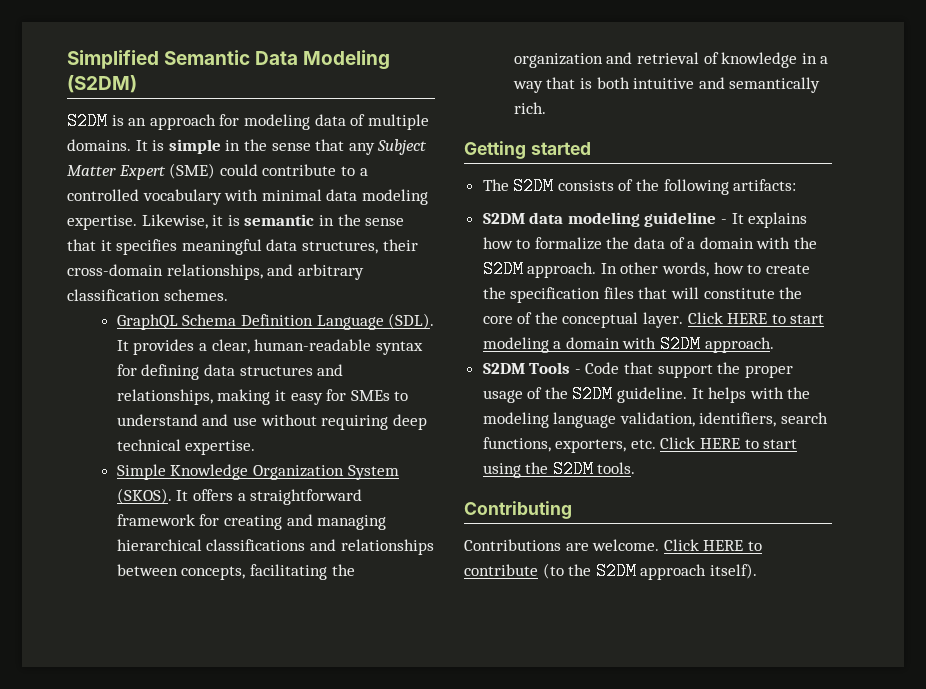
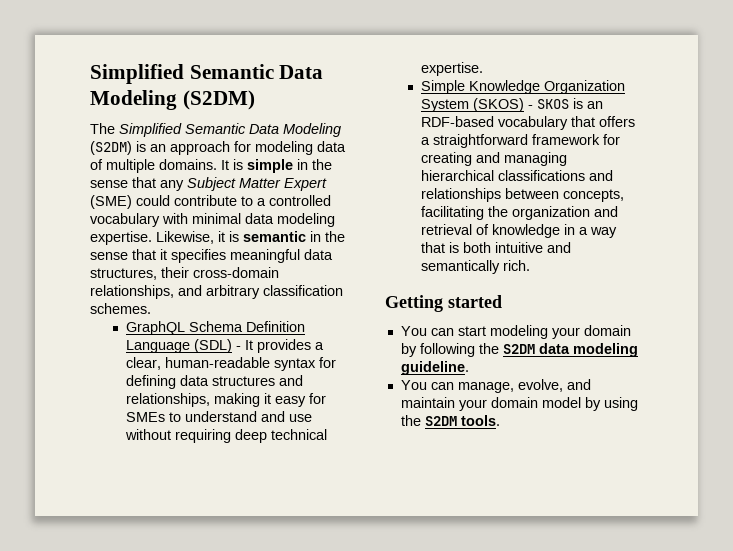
[67,112,107,130] S2DM -> [90,123,341,137] [90,141,132,155] The Simplified Semantic Data Modeling (S2DM)
[388,313,435,329] (SDL). -> [194,339,242,353] (SDL) -
[116,488,189,504] (SKOS). It -> [473,98,604,112] [421,116,596,130] (SKOS) - SKOS is an RDF-based vocabulary that
[482,177,797,195] [482,212,808,228] [482,237,818,250] [482,260,810,278] [482,287,803,303] [482,312,825,328] [482,335,774,353] [482,362,793,378] [482,385,811,403] [482,412,829,428] [482,437,798,453] [482,460,636,478] [464,501,572,519] [464,539,762,551] [464,562,757,580] The S2DM consists of the following artifacts: // S2DM data modeling guideline - It explains how to formalize the data of a domain with the S2DM approach. In other words, how to create the specification files that will constitute the core of the conceptual layer. Click HERE to start modeling a domain with S2DM approach. // S2DM Tools - Code that support the proper usage of the S2DM guideline. It helps with the modeling language validation, identifiers, search functions, exporters, etc. Click HERE to start using the S2DM tools. // Contributing // Contributions are welcome. Click HERE to contribute (to the S2DM approach itself). -> [400,325,631,339] [400,343,638,357] [400,361,469,375] [400,379,591,393] [400,397,638,411] [400,415,500,426] You can start modeling your domain by following the S2DM data modeling guideline. // You can manage, evolve, and maintain your domain model by using the S2DM tools.

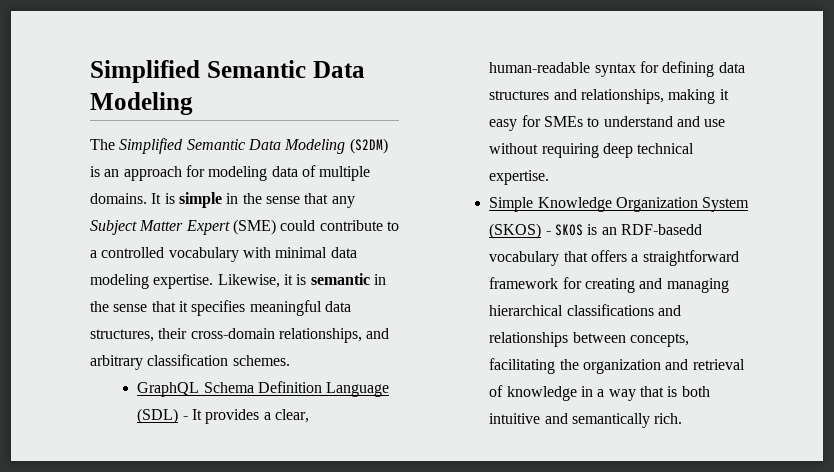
[90,64,324,84] [90,90,255,110] Simplified Semantic Data Modeling (S2DM) -> [90,60,365,83] [90,92,193,115] Simplified Semantic Data Modeling
[421,116,495,127] RDF-based -> [620,224,702,235] RDF-basedd
[385,295,502,312] [400,325,631,339] [400,343,638,357] [400,361,469,375] [400,379,591,393] [400,397,638,411] [400,415,500,426] // Getting started // You can start modeling your domain by following the S2DM data modeling guideline. // You can manage, evolve, and maintain your domain model by using the S2DM tools. -> (683, 418) none

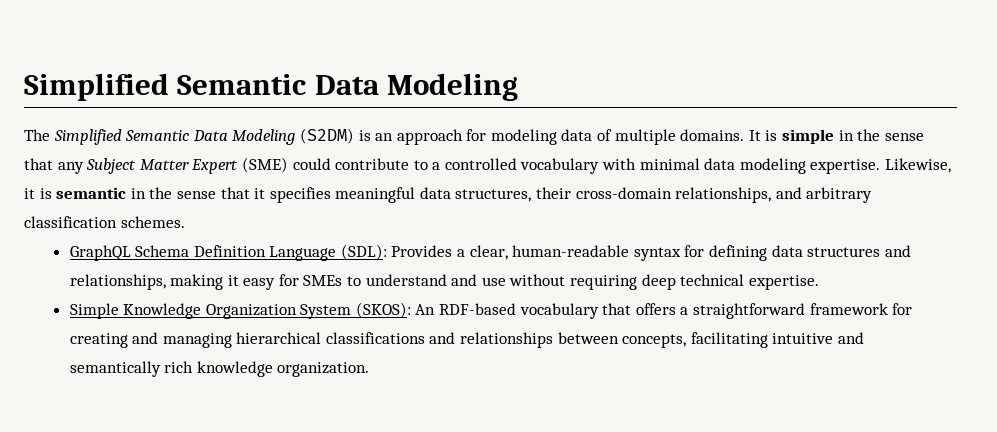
[137,408,260,424] (SDL) - It provides -> [340,244,453,260] (SDL): Provides
[489,223,702,239] (SKOS) - SKOS is an RDF-basedd -> [355,302,517,318] (SKOS): An RDF-based
[559,359,745,374] [489,385,710,401] [489,413,683,428] the organization and retrieval of knowledge in a way that is both intuitive and semantically rich. -> [772,332,865,344] [69,361,370,377] intuitive and semantically rich knowledge organization.

